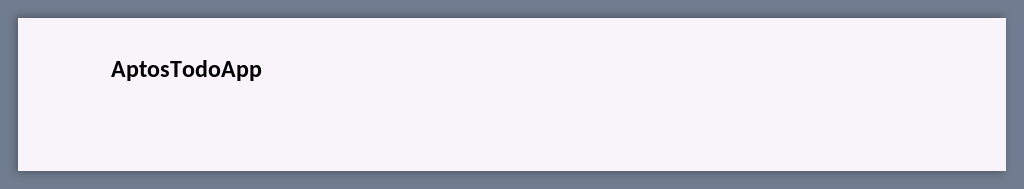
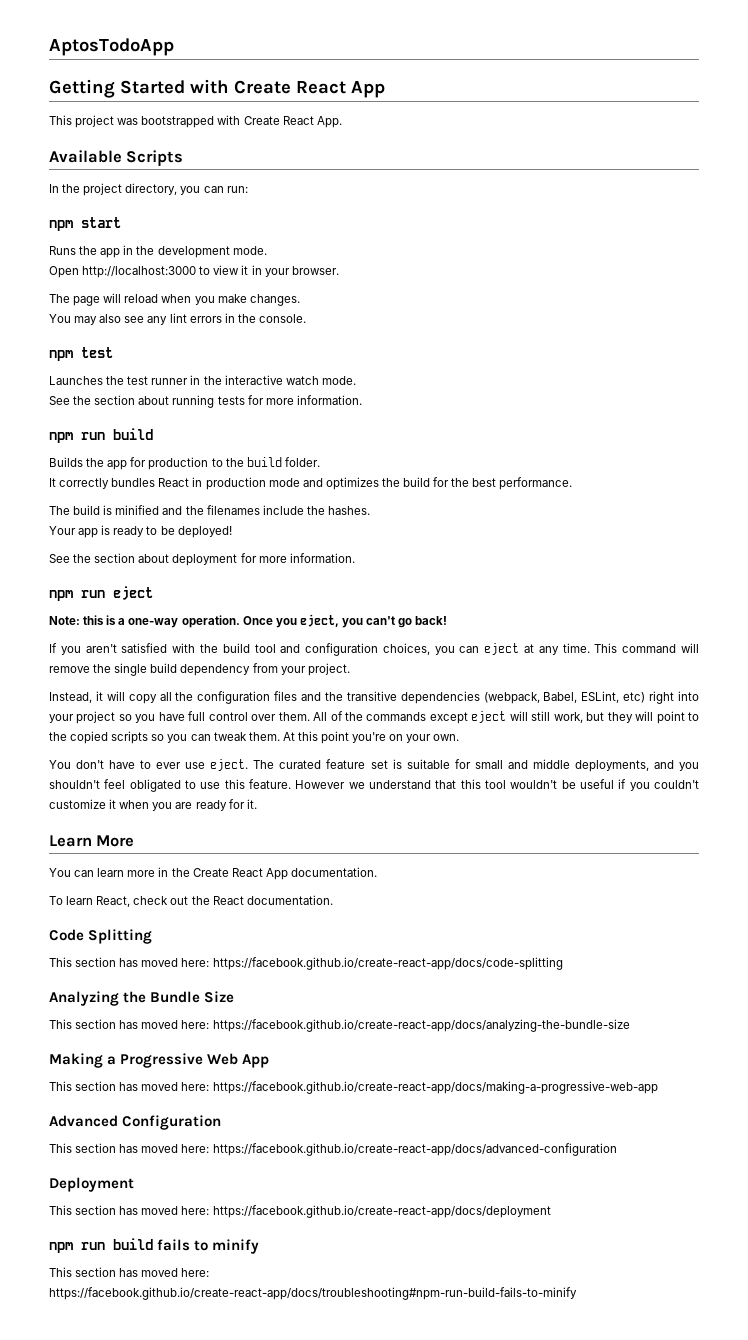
(262, 70) none -> [49,79,385,98] [49,115,342,128] [49,150,184,166] [49,183,248,196] [49,217,121,231] [49,245,267,258] [49,265,339,278] [49,293,300,306] [49,313,306,325] [49,347,113,361] [49,375,356,385] [49,395,362,408] [49,428,153,443] [49,457,320,470] [49,477,573,490] [49,505,370,515] [49,525,232,538] [49,553,355,566] [49,586,153,601] [49,614,448,628] [49,643,699,656] [49,663,350,676] [49,691,699,704] [49,711,699,724] [49,731,460,744] [49,759,699,772] [49,779,700,792] [49,799,257,811] [49,835,135,847] [49,867,377,880] [49,895,333,907] [49,929,153,944] [49,957,563,970] [49,991,235,1006] [49,1019,630,1032] [49,1053,270,1068] [49,1081,658,1094] [49,1115,222,1130] [49,1143,617,1156] [49,1177,134,1192] [49,1205,551,1218] [49,1238,260,1254] [49,1267,210,1277] [49,1287,577,1300] // Getting Started with Create React App // This project was bootstrapped with Create React App. // Available Scripts // In the project directory, you can run: // npm start // Runs the app in the development mode. // Open http://localhost:3000 to view it in your browser. // The page will reload when you make changes. // You may also see any lint errors in the console. // npm test // Launches the test runner in the interactive watch mode. // See the section about running tests for more information. // npm run build // Builds the app for production to the build folder. // It correctly bundles React in production mode and optimizes the build for the best performance. // The build is minified and the filenames include the hashes. // Your app is ready to be deployed! // See the section about deployment for more information. // npm run eject // Note: this is a one-way operation. Once you eject, you can't go back! // If you aren't satisfied with the build tool and configuration choices, you can eject at any time. This command will remove the single build dependency from your project. // Instead, it will copy all the configuration files and the transitive dependencies (webpack, Babel, ESLint, etc) right into your project so you have full control over them. All of the commands except eject will still work, but they will point to the copied scripts so you can tweak them. At this point you're on your own. // You don't have to ever use eject. The curated feature set is suitable for small and middle deployments, and you shouldn't feel obligated to use this feature. However we understand that this tool wouldn't be useful if you couldn't customize it when you are ready for it. // Learn More // You can learn more in the Create React App documentation. // To learn React, check out the React documentation. // Code Splitting // This section has moved here: https://facebook.github.io/create-react-app/docs/code-splitting // Analyzing the Bundle Size // This section has moved here: https://facebook.github.io/create-react-app/docs/analyzing-the-bundle-size // Making a Progressive Web App // This section has moved here: https://facebook.github.io/create-react-app/docs/making-a-progressive-web-app // Advanced Configuration // This section has moved here: https://facebook.github.io/create-react-app/docs/advanced-configuration // Deployment // This section has moved here: https://facebook.github.io/create-react-app/docs/deployment // npm run build fails to minify // This section has moved here: https://facebook.github.io/create-react-app/docs/troubleshooting#npm-run-build-fails-to-minify

